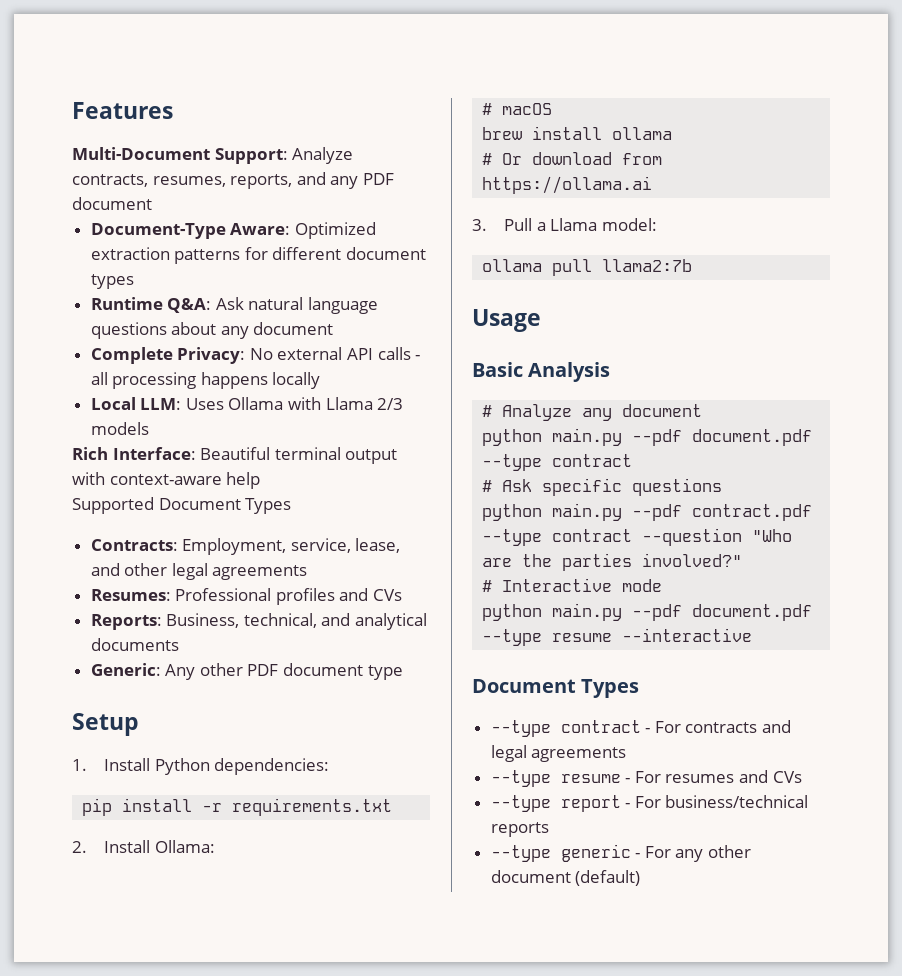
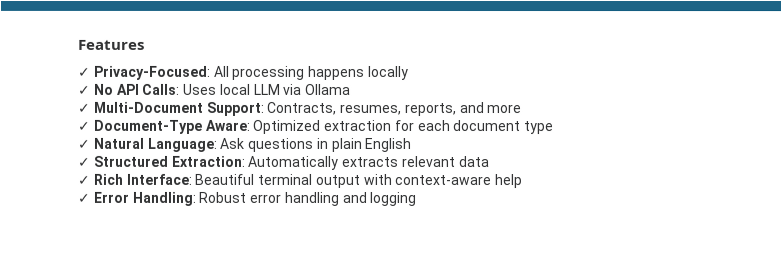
[72,147,354,164] [72,172,394,189] [72,197,152,210] [90,222,376,239] [90,247,427,264] [90,274,134,289] [90,297,379,314] [90,322,334,339] [90,347,421,364] [90,372,321,389] [90,397,404,410] [90,422,149,435] Multi-Document Support: Analyze contracts, resumes, reports, and any PDF document // Document-Type Aware: Optimized extraction patterns for different document types // Runtime Q&A: Ask natural language questions about any document // Complete Privacy: No external API calls - all processing happens locally // Local LLM: Uses Ollama with Llama 2/3 models // -> [78,65,409,81] [78,83,352,95] [78,101,523,117] [78,119,555,135] [77,137,413,153] [77,155,489,170] [77,175,90,185] ✓ Privacy-Focused: All processing happens locally // ✓ No API Calls: Uses local LLM via Ollama // ✓ Multi-Document Support: Contracts, resumes, reports, and more // ✓ Document-Type Aware: Optimized extraction for each document type // ✓ Natural Language: Ask questions in plain English // ✓ Structured Extraction: Automatically extracts relevant data // ✓
[72,497,292,514] [90,538,401,555] [90,563,308,580] [90,588,403,605] [90,613,428,630] [90,638,179,651] [90,663,403,680] [72,713,139,736] [72,758,330,775] [82,798,393,816] [72,840,215,853] [482,103,553,115] [482,126,673,140] [482,152,663,165] [482,176,653,194] [472,218,657,231] [482,259,693,276] [472,309,541,332] [472,362,611,382] [482,404,703,421] [482,428,813,446] [482,454,633,471] [482,478,723,496] [482,503,813,521] [482,528,793,546] [482,553,743,571] [482,578,663,592] [482,603,813,621] [482,628,753,646] [472,679,640,698] [490,720,792,737] [490,745,627,762] [490,770,802,787] [490,795,809,812] [490,822,549,837] [490,844,752,862] [490,870,641,886] Supported Document Types // Contracts: Employment, service, lease, and other legal agreements // Resumes: Professional profiles and CVs // Reports: Business, technical, and analytical documents // Generic: Any other PDF document type // Setup // 1. Install Python dependencies: // pip install -r requirements.txt // 2. Install Ollama: // # macOS // brew install ollama // # Or download from https://ollama.ai // 3. Pull a Llama model: // ollama pull llama2:7b // Usage // Basic Analysis // # Analyze any document // python main.py --pdf document.pdf --type contract // # Ask specific questions // python main.py --pdf contract.pdf --type contract --question "Who are the parties involved?" // # Interactive mode // python main.py --pdf document.pdf --type resume --interactive // Document Types // --type contract - For contracts and legal agreements // --type resume - For resumes and CVs // --type report - For business/technical reports // --type generic - For any other document (default) -> [77,191,417,207] ✓ Error Handling: Robust error handling and logging

